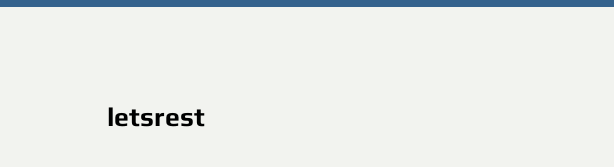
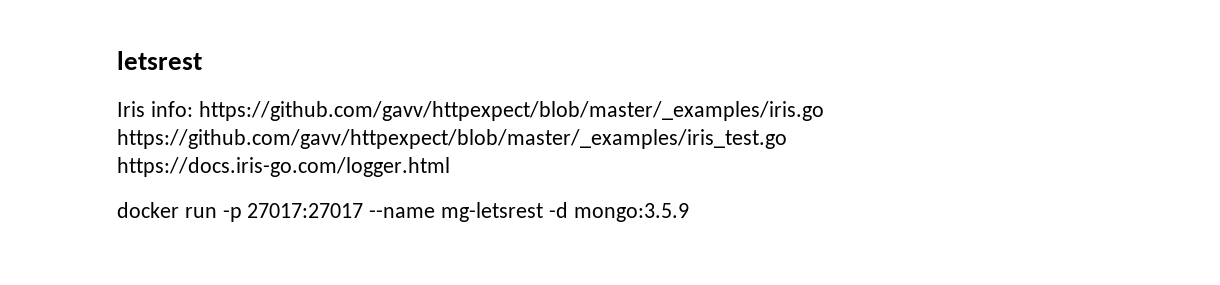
(205, 117) none -> [117,101,824,121] [117,129,787,149] [117,157,450,177] [117,202,689,222] // Iris info: https://github.com/gavv/httpexpect/blob/master/_examples/iris.go https://github.com/gavv/httpexpect/blob/master/_examples/iris_test.go https://docs.iris-go.com/logger.html // docker run -p 27017:27017 --name mg-letsrest -d mongo:3.5.9

